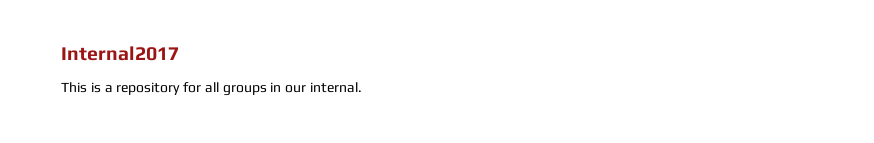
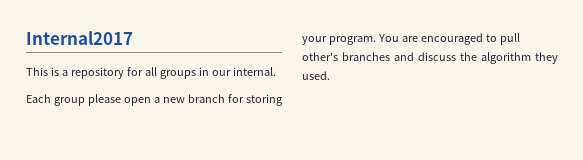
(363, 87) none -> [26,94,283,106] [302,33,520,45] [302,52,558,64] [302,71,330,80] // Each group please open a new branch for storing your program. You are encouraged to pull other's branches and discuss the algorithm they used.

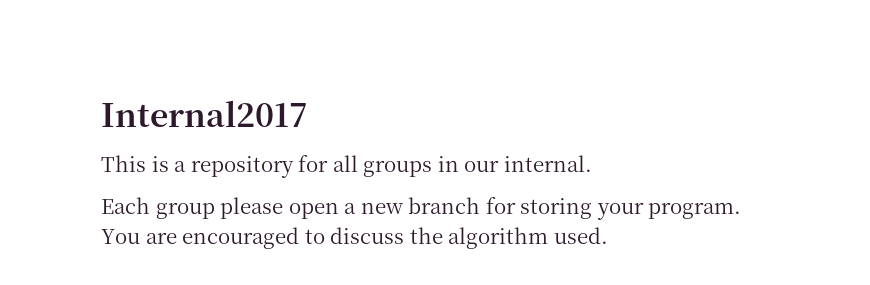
[499,33,520,45] [302,52,414,61] pull other's branches and -> (325, 236) none
[535,52,558,64] they -> (549, 238) none

